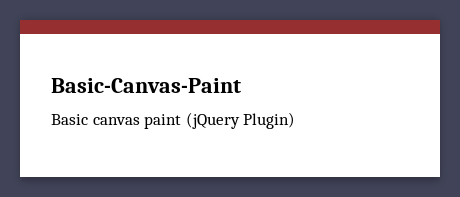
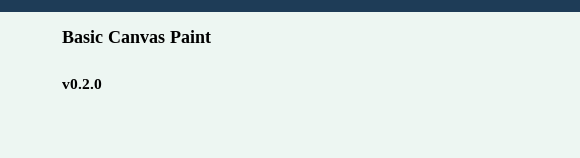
[51,78,241,93] [51,112,296,129] Basic-Canvas-Paint // Basic canvas paint (jQuery Plugin) -> [62,30,211,43] [62,79,102,89] Basic Canvas Paint // v0.2.0

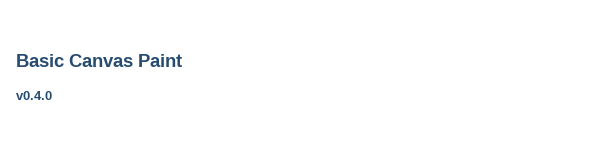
[62,79,102,89] v0.2.0 -> [16,91,52,100] v0.4.0

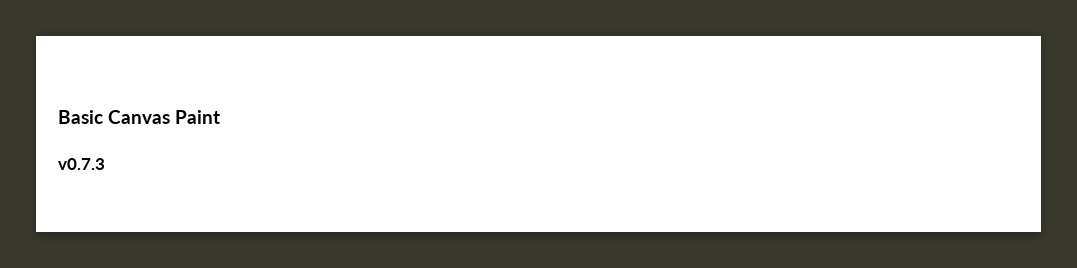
[16,91,52,100] v0.4.0 -> [58,158,105,170] v0.7.3

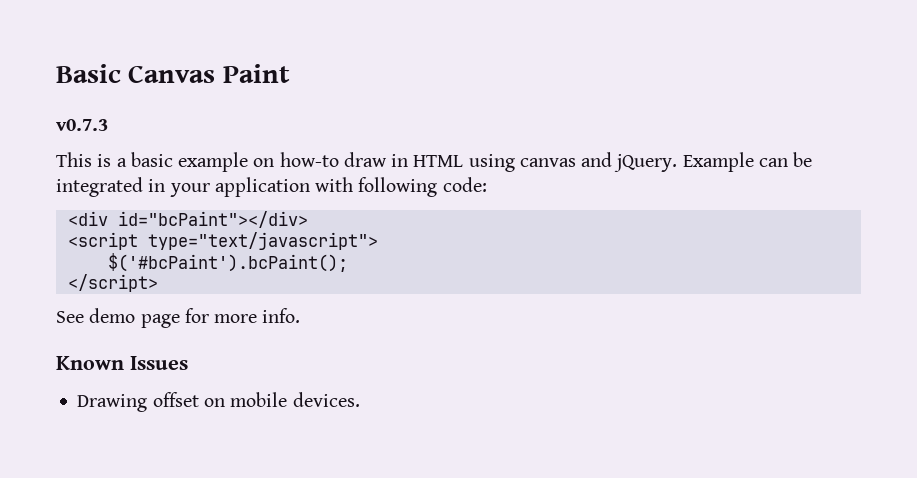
(105, 164) none -> [56,152,813,172] [56,177,487,197] [67,211,308,228] [67,232,378,250] [107,253,348,272] [67,274,158,292] [56,308,301,328] [56,356,188,370] [77,392,360,412] // This is a basic example on how-to draw in HTML using canvas and jQuery. Example can be integrated in your application with following code: // <div id="bcPaint"></div> // <script type="text/javascript"> // $('#bcPaint').bcPaint(); // </script> // See demo page for more info. // Known Issues // Drawing offset on mobile devices.

